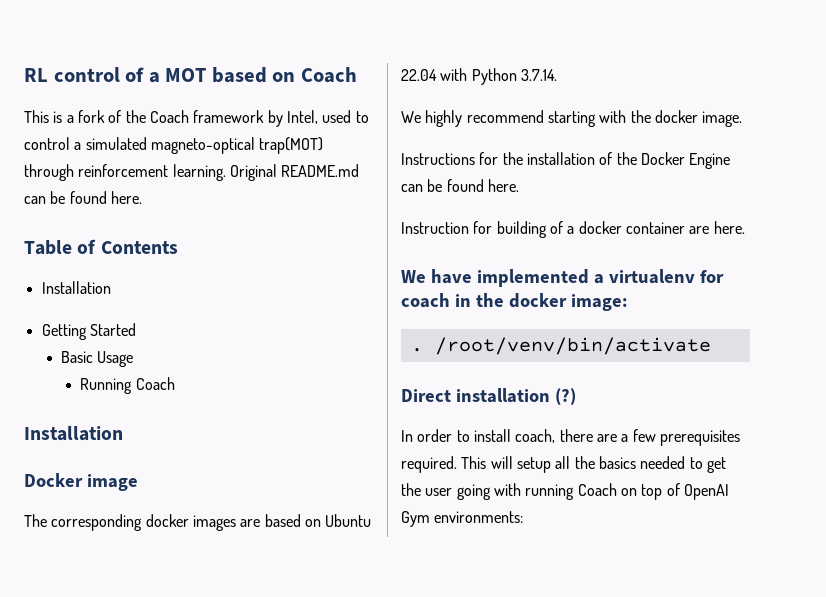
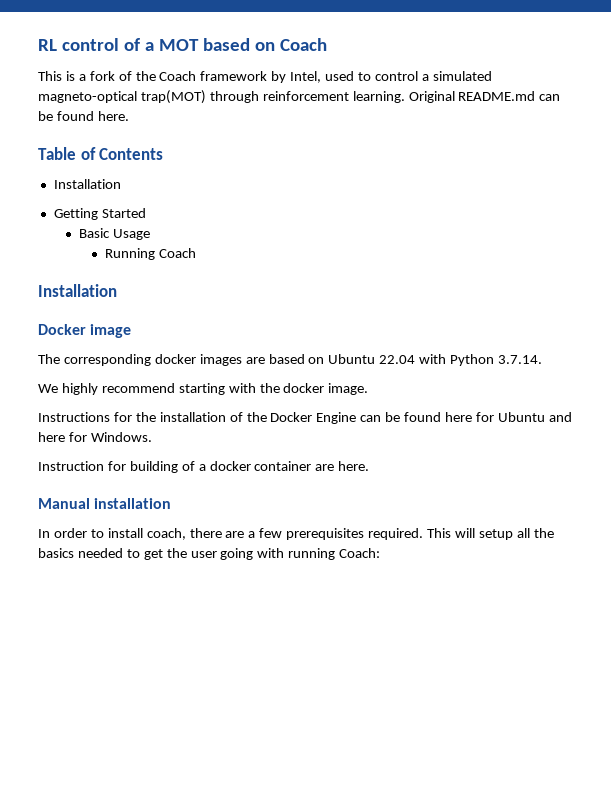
[487,179,519,192] here. -> [445,412,572,422] [38,432,152,442] here for Ubuntu and here for Windows.
[401,269,724,287] [401,293,628,311] [410,337,711,355] [401,388,576,405] We have implemented a virtualenv for coach in the docker image: // . /root/venv/bin/activate // Direct installation (?) -> [38,498,172,509] Manual installation
[577,483,729,500] [401,511,524,527] Coach on top of OpenAI Gym environments: -> [339,548,381,558] Coach:

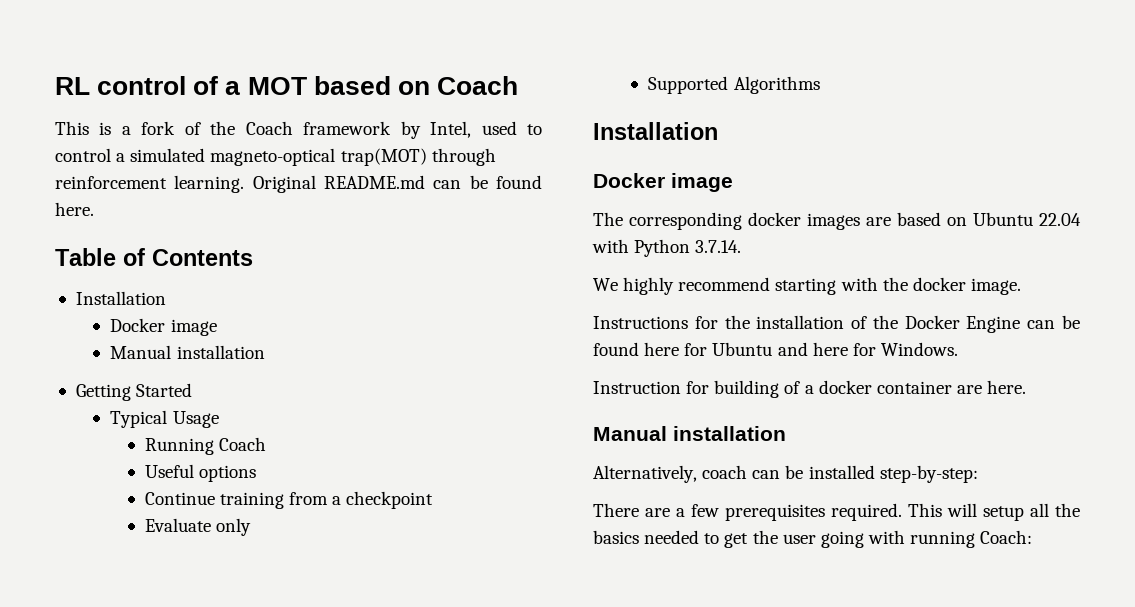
(121, 184) none -> [110,318,217,336] [110,345,265,359] // Docker image // Manual installation
[79,228,111,238] Basic -> [110,410,168,428] Typical
(196, 253) none -> [144,464,257,482] [144,491,434,509] [144,518,252,536] [648,76,820,94] // Useful options // Continue training from a checkpoint // Evaluate only // Supported Algorithms
[38,528,222,540] In order to install coach, there -> [593,465,978,483] [593,503,639,517] Alternatively, coach can be installed step-by-step: // There

